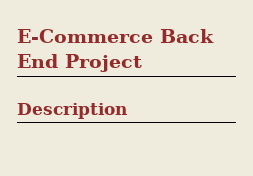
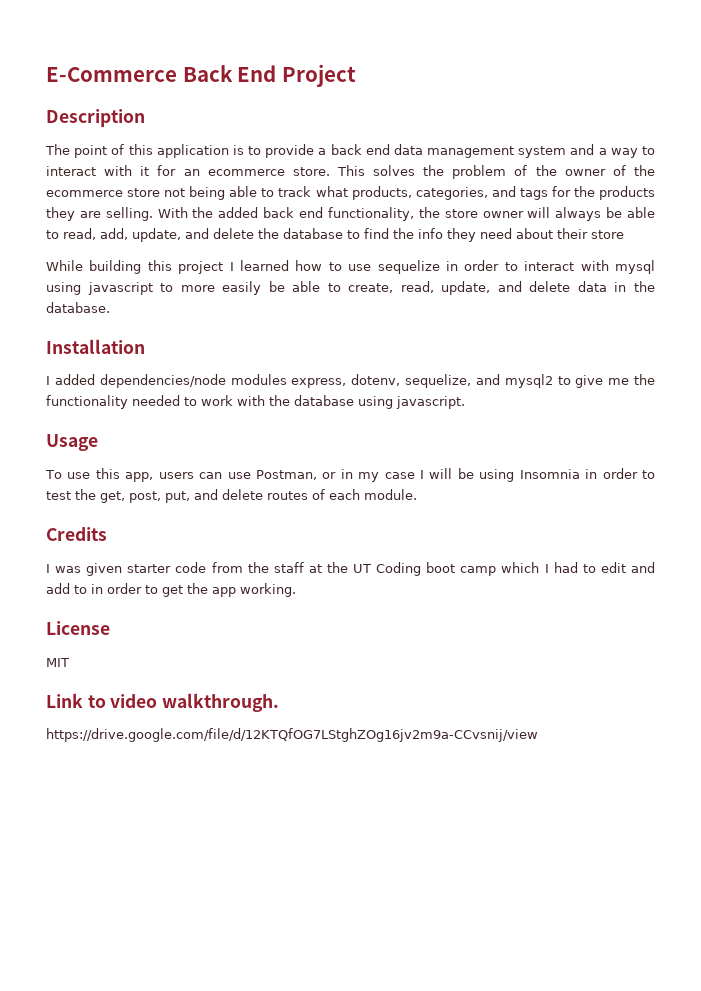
(127, 111) none -> [45,144,655,158] [46,165,655,179] [46,186,655,200] [46,207,656,221] [46,228,624,242] [46,260,655,274] [46,281,655,295] [46,302,110,313] [46,339,145,354] [46,374,656,388] [46,395,465,409] [46,434,98,451] [45,468,655,482] [46,489,417,503] [46,527,107,541] [46,562,655,576] [46,583,296,597] [46,621,110,635] [46,658,69,667] [46,693,280,712] [46,728,538,742] // The point of this application is to provide a back end data management system and a way to interact with it for an ecommerce store. This solves the problem of the owner of the ecommerce store not being able to track what products, categories, and tags for the products they are selling. With the added back end functionality, the store owner will always be able to read, add, update, and delete the database to find the info they need about their store // While building this project I learned how to use sequelize in order to interact with mysql using javascript to more easily be able to create, read, update, and delete data in the database. // Installation // I added dependencies/node modules express, dotenv, sequelize, and mysql2 to give me the functionality needed to work with the database using javascript. // Usage // To use this app, users can use Postman, or in my case I will be using Insomnia in order to test the get, post, put, and delete routes of each module. // Credits // I was given starter code from the staff at the UT Coding boot camp which I had to edit and add to in order to get the app working. // License // MIT // Link to video walkthrough. // https://drive.google.com/file/d/12KTQfOG7LStghZOg16jv2m9a-CCvsnij/view

